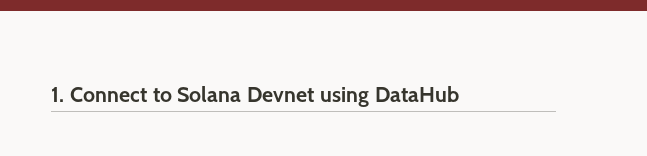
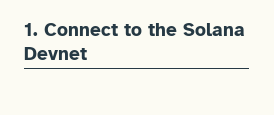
(172, 95) none -> [148,23,177,36] the
[320,86,459,107] using DataHub -> (87, 53) none

